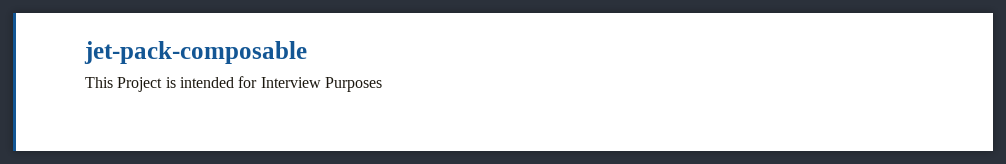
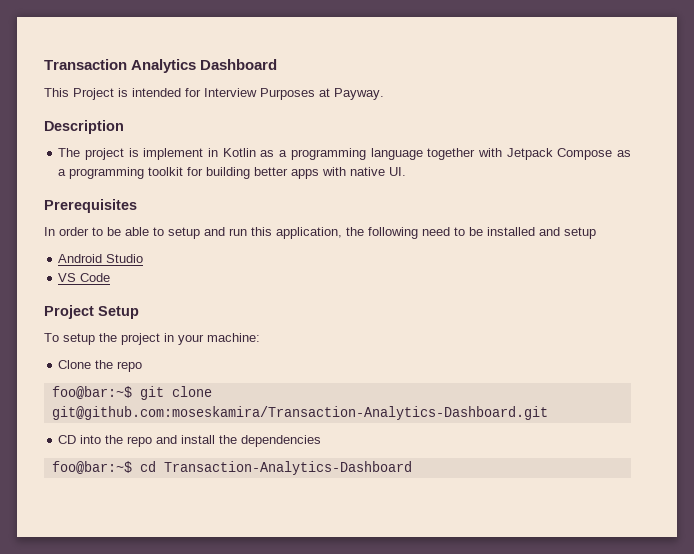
[84,41,307,64] jet-pack-composable -> [44,59,278,73] Transaction Analytics Dashboard
(382, 84) none -> [319,88,384,100] [44,120,124,134] [58,148,631,160] [58,167,407,179] [44,199,137,213] [44,227,596,239] [58,254,144,263] [58,273,111,282] [44,305,139,319] [44,333,260,345] [58,360,143,372] [51,386,212,400] [51,406,548,420] [58,435,322,447] [51,461,412,475] at Payway. // Description // The project is implement in Kotlin as a programming language together with Jetpack Compose as a programming toolkit for building better apps with native UI. // Prerequisites // In order to be able to setup and run this application, the following need to be installed and setup // Android Studio // VS Code // Project Setup // To setup the project in your machine: // Clone the repo // foo@bar:~$ git clone git@github.com:moseskamira/Transaction-Analytics-Dashboard.git // CD into the repo and install the dependencies // foo@bar:~$ cd Transaction-Analytics-Dashboard

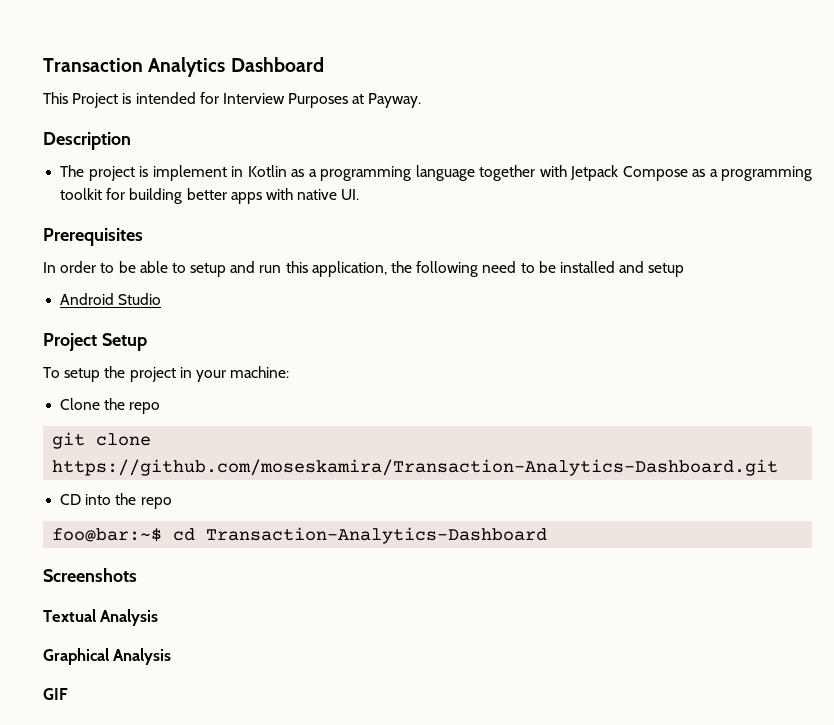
[58,273,111,282] // VS Code -> (162, 299) none
[51,386,132,399] foo@bar:~$ -> (161, 408) none
[51,406,548,420] git@github.com:moseskamira/Transaction-Analytics-Dashboard.git -> [52,459,779,476] https://github.com/moseskamira/Transaction-Analytics-Dashboard.git
[156,435,322,447] and install the dependencies -> (172, 503) none
(412, 468) none -> [43,568,137,582] [43,609,159,626] [43,648,172,665] [43,688,68,700] // Screenshots // Textual Analysis // Graphical Analysis // GIF

